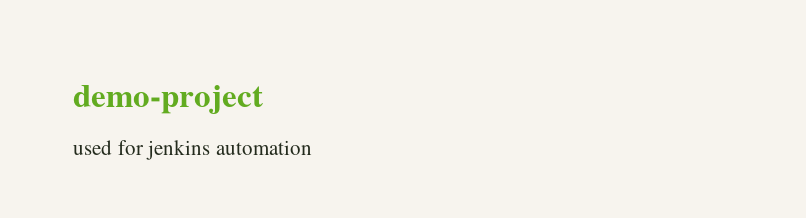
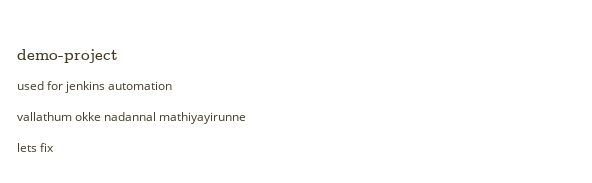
(313, 147) none -> [17,112,247,124] [17,143,55,152] // vallathum okke nadannal mathiyayirunne // lets fix

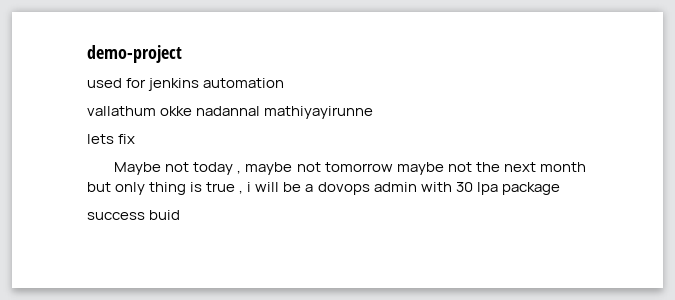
(55, 147) none -> [114,162,586,175] [87,182,560,195] [87,210,181,220] // Maybe not today , maybe not tomorrow maybe not the next month but only thing is true , i will be a dovops admin with 30 lpa package // success buid

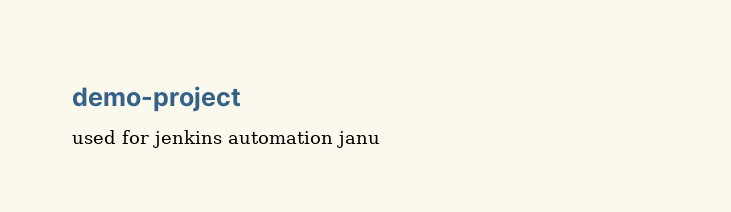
[87,106,374,119] [87,134,136,144] [114,162,586,175] [87,182,560,195] [87,210,181,220] // vallathum okke nadannal mathiyayirunne // lets fix // Maybe not today , maybe not tomorrow maybe not the next month but only thing is true , i will be a dovops admin with 30 lpa package // success buid -> [337,131,380,148] janu

